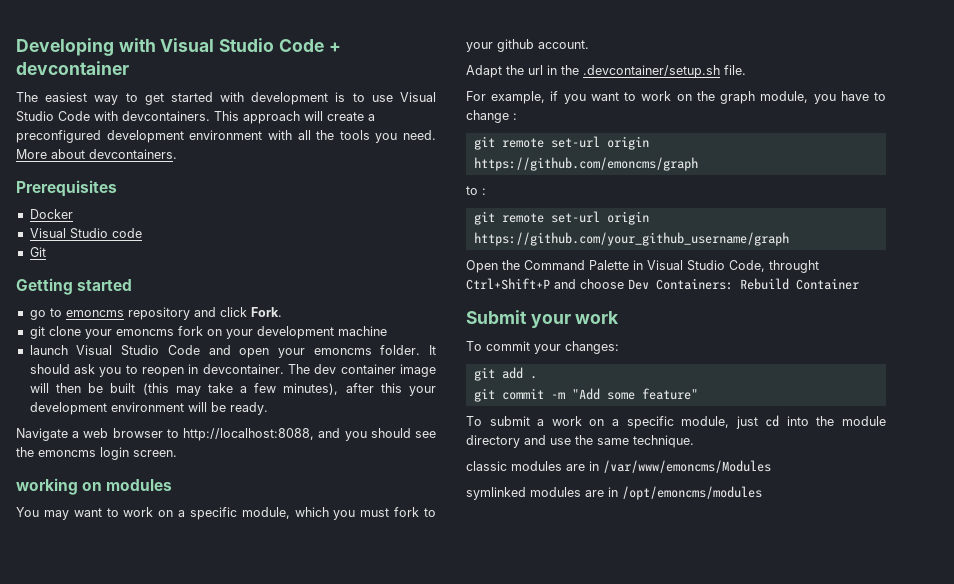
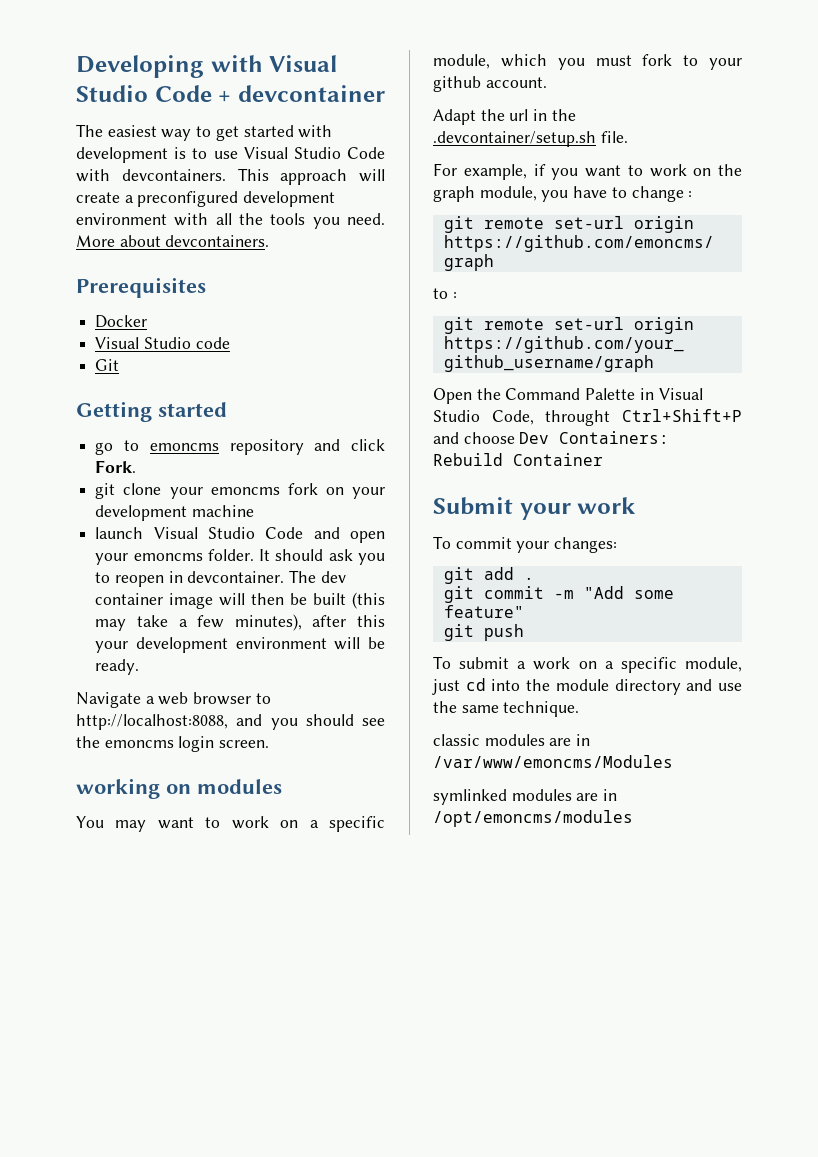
(698, 394) none -> [443,624,524,641] // git push

